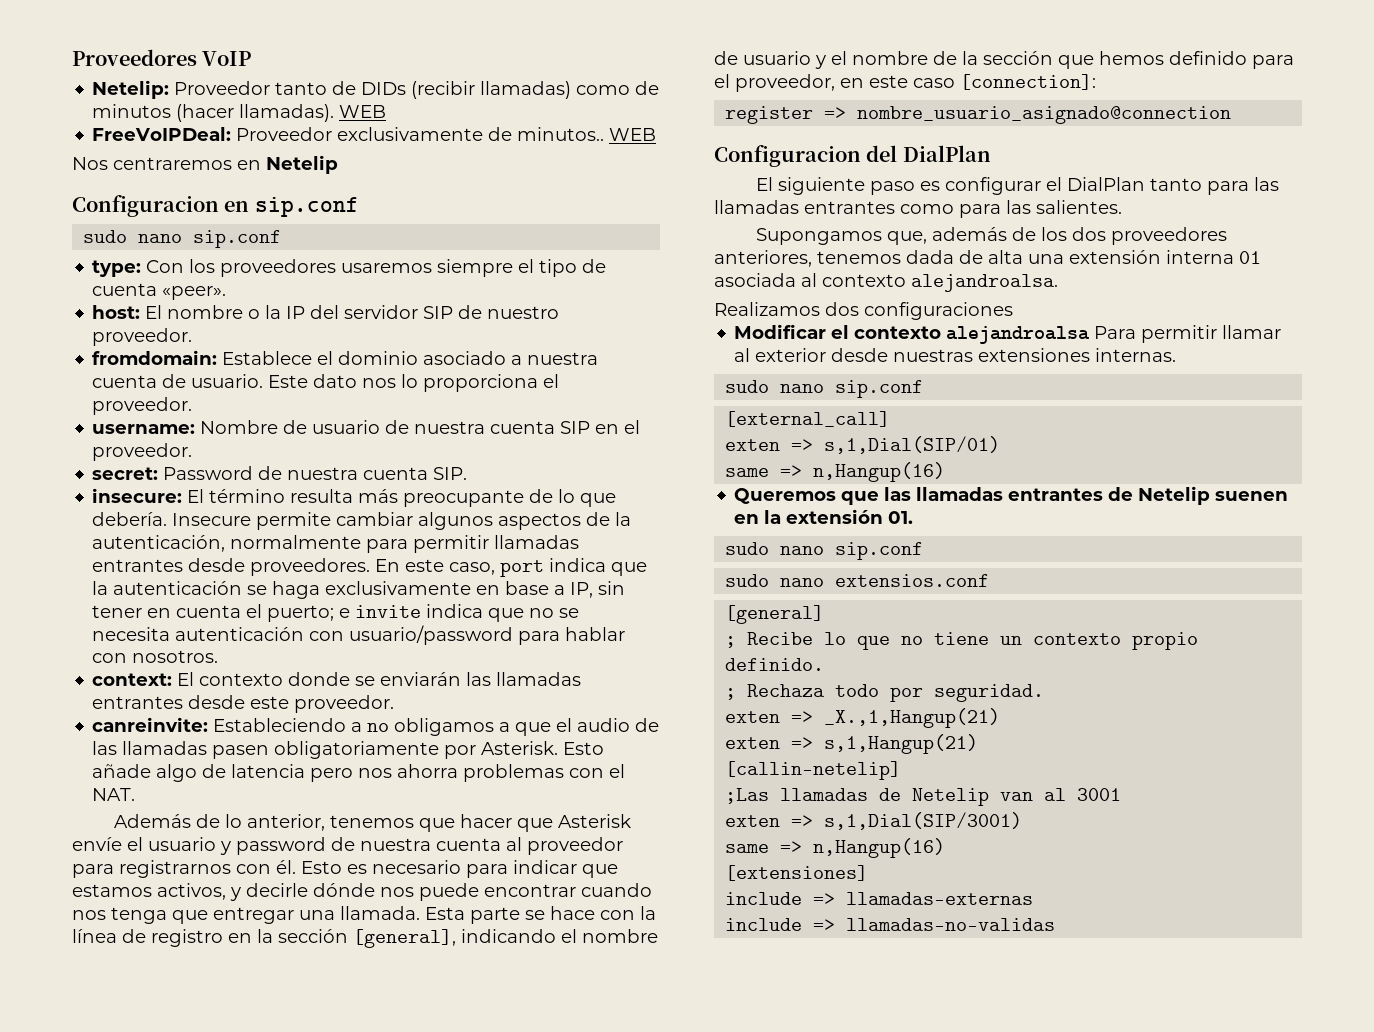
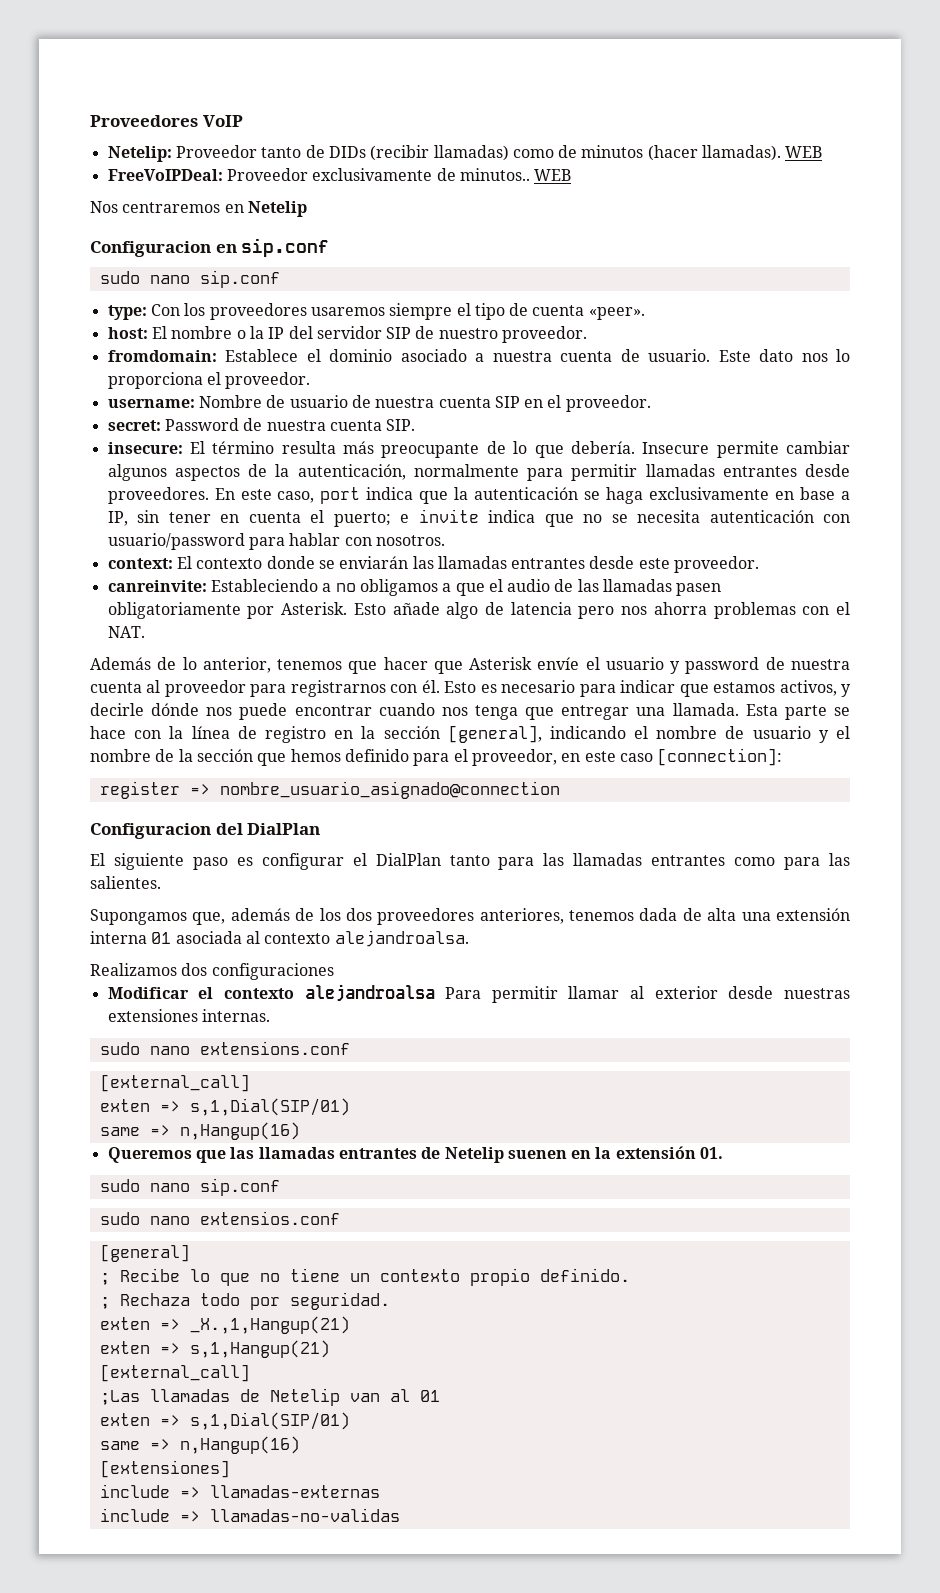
[835,380,924,398] sip.conf -> [199,1041,350,1055] extensions.conf
[725,761,902,780] [callin-netelip] -> [99,1364,250,1382] [external_call]
[1077,788,1122,801] [725,812,1023,830] 3001 // exten => s,1,Dial(SIP/3001) -> [419,1390,440,1402] [99,1412,350,1430] 01 // exten => s,1,Dial(SIP/01)

